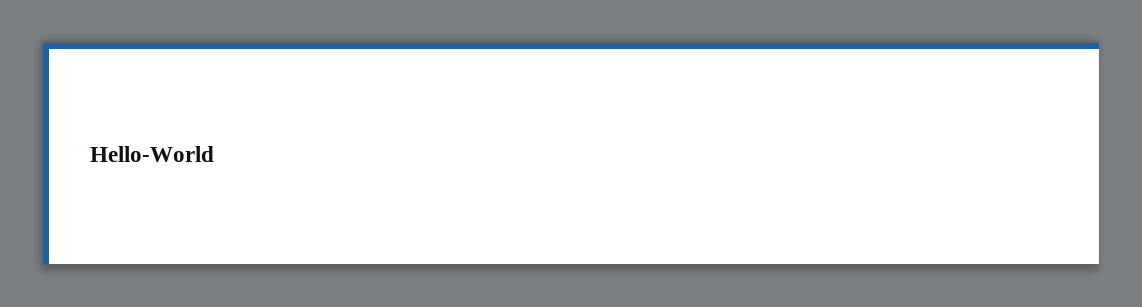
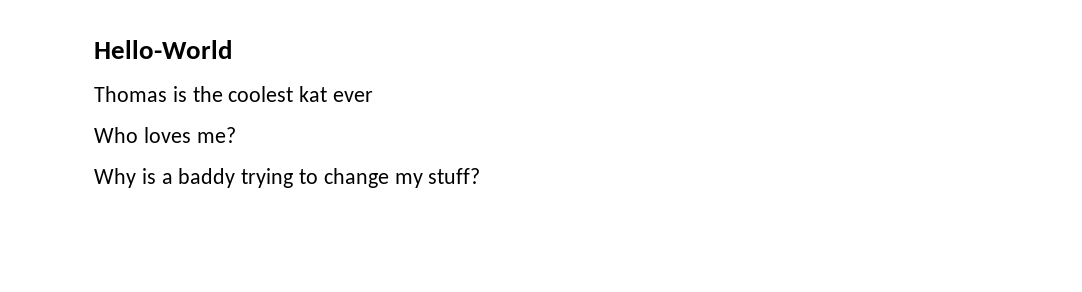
(214, 154) none -> [94,86,374,102] [94,127,236,143] [94,168,481,188] // Thomas is the coolest kat ever // Who loves me? // Why is a baddy trying to change my stuff?

